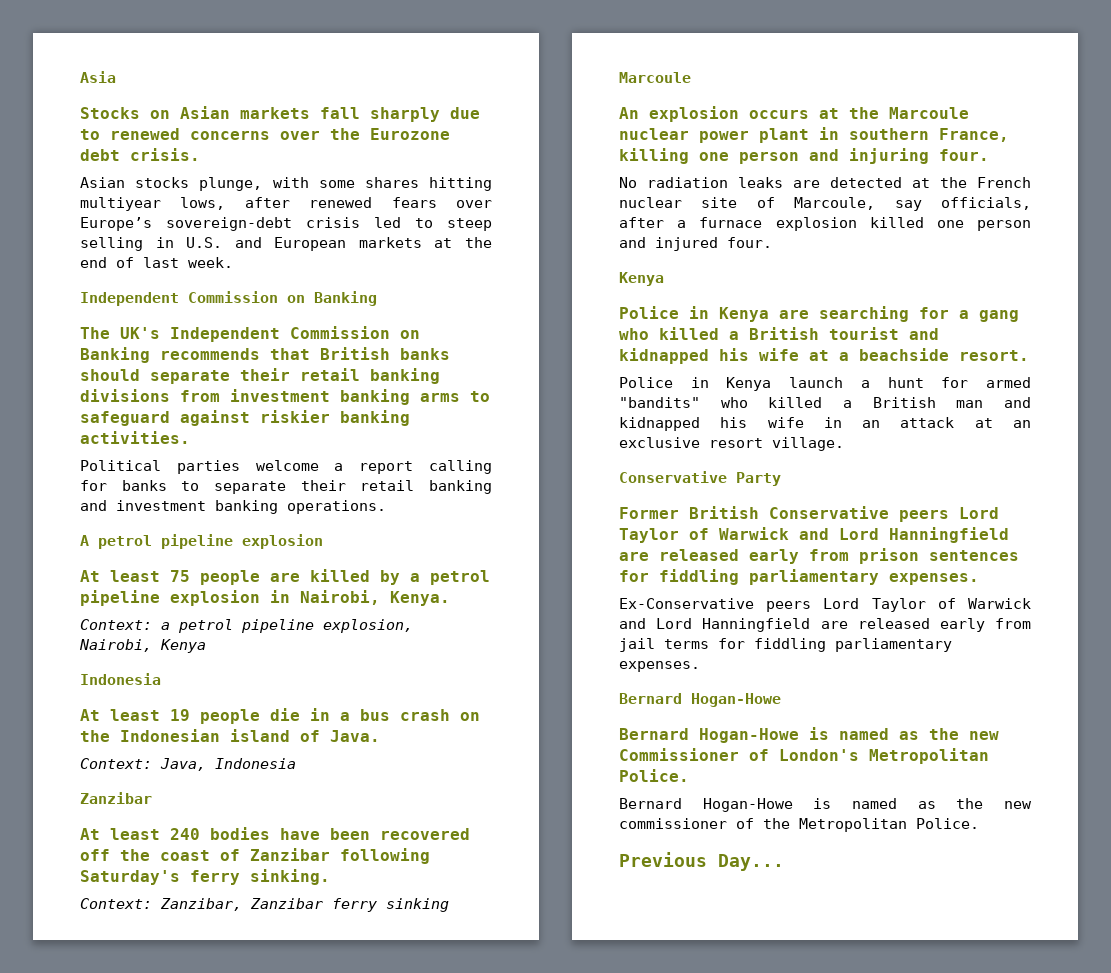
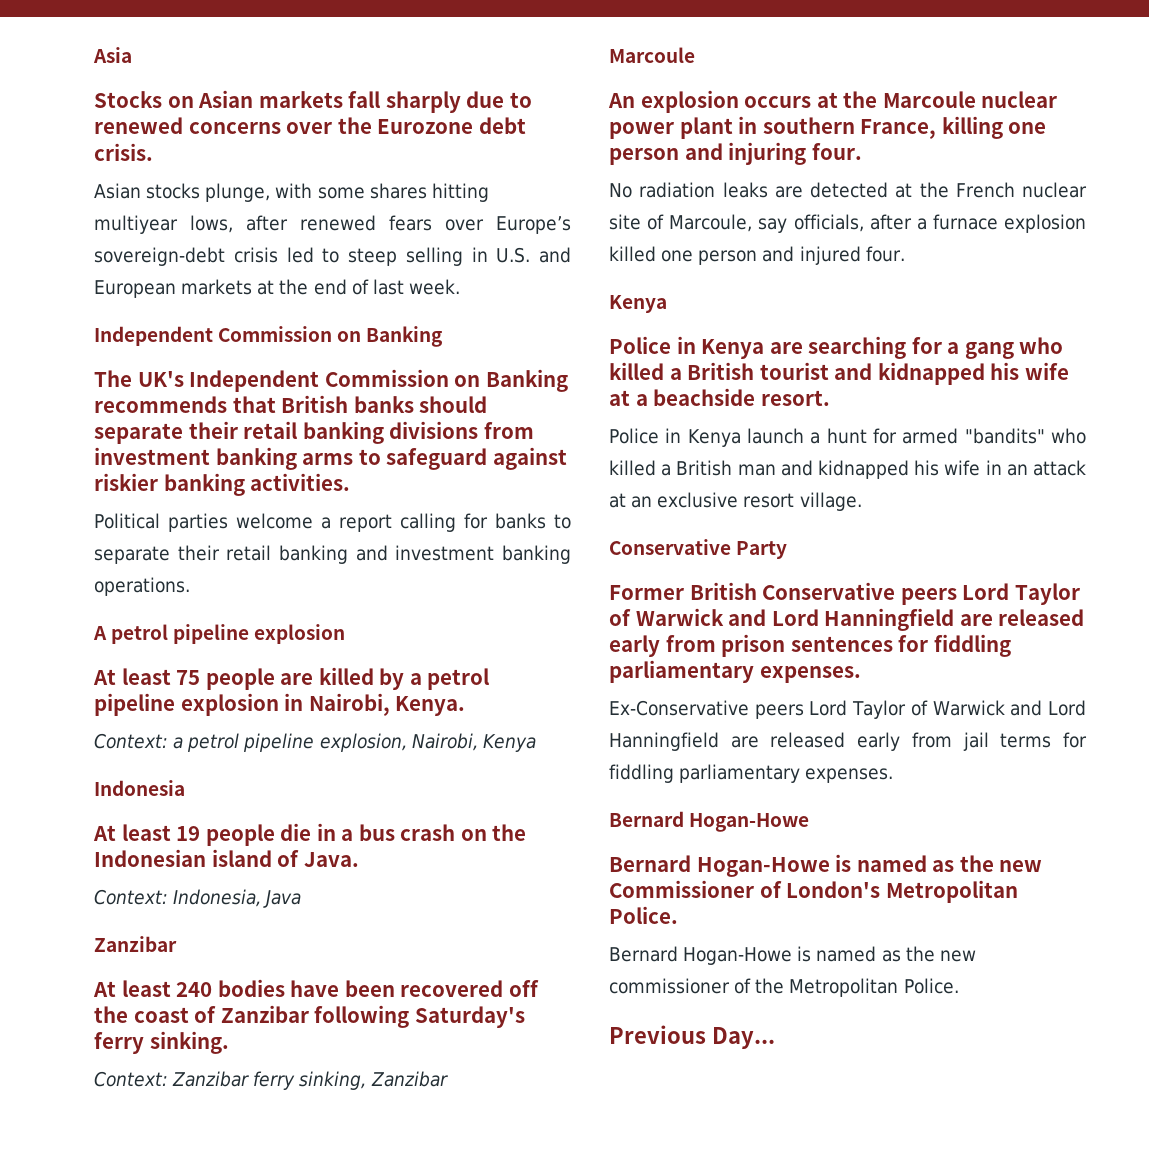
[160,758,296,771] Java, Indonesia -> [173,889,302,908] Indonesia, Java
[160,898,242,911] Zanzibar, -> (168, 1079) none
[386,898,449,912] sinking -> [299,1071,448,1090] sinking, Zanzibar

